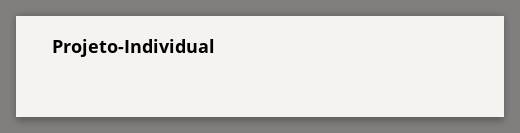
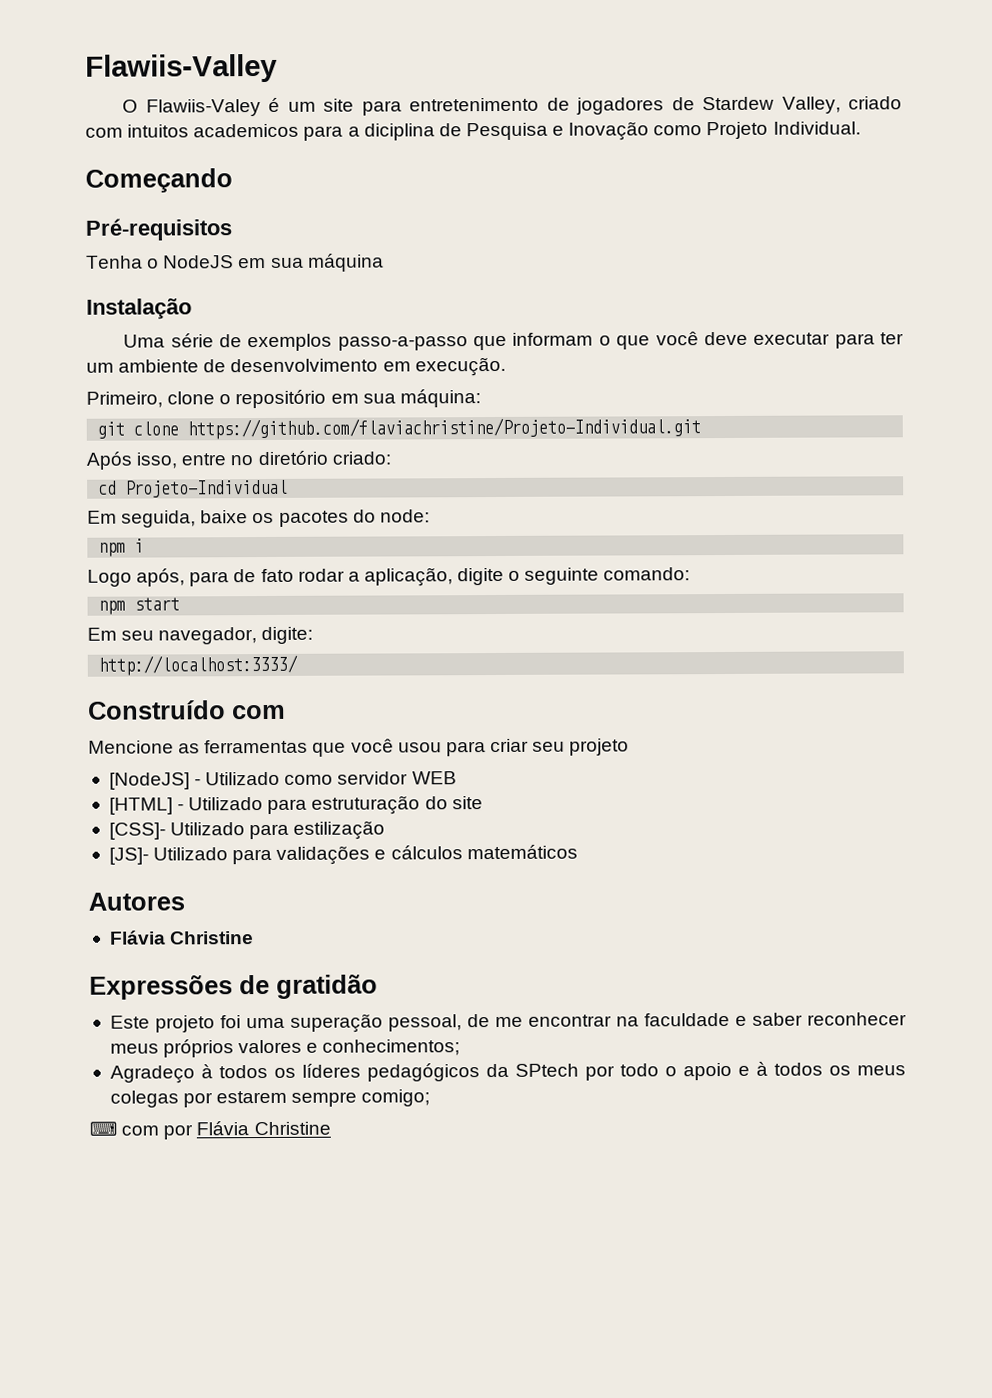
[52,39,215,57] Projeto-Individual -> [85,53,278,83] [122,96,903,117] [85,121,861,141] [85,168,233,193] [85,218,232,241] [86,253,384,272] [86,298,192,320] [123,331,905,352] [86,356,506,377] [86,389,481,409] [97,417,702,440] [86,450,391,470] [98,479,289,498] [87,509,430,528] [98,538,145,557] [87,567,691,587] [98,597,181,615] [87,626,314,645] [98,654,299,676] [88,700,286,720] [88,738,630,757] [108,771,457,790] [108,795,483,815] [108,820,386,840] [108,844,578,865] [88,892,185,911] [109,930,255,945] [89,974,378,1000] [109,1012,907,1033] [109,1039,461,1058] [109,1061,907,1084] [109,1089,431,1108] [89,1121,331,1140] Flawiis-Valley // O Flawiis-Valey é um site para entretenimento de jogadores de Stardew Valley, criado com intuitos academicos para a diciplina de Pesquisa e Inovação como Projeto Individual. // Começando // Pré-requisitos // Tenha o NodeJS em sua máquina // Instalação // Uma série de exemplos passo-a-passo que informam o que você deve executar para ter um ambiente de desenvolvimento em execução. // Primeiro, clone o repositório em sua máquina: // git clone https://github.com/flaviachristine/Projeto-Individual.git // Após isso, entre no diretório criado: // cd Projeto-Individual // Em seguida, baixe os pacotes do node: // npm i // Logo após, para de fato rodar a aplicação, digite o seguinte comando: // npm start // Em seu navegador, digite: // http://localhost:3333/ // Construído com // Mencione as ferramentas que você usou para criar seu projeto // [NodeJS] - Utilizado como servidor WEB // [HTML] - Utilizado para estruturação do site // [CSS]- Utilizado para estilização // [JS]- Utilizado para validações e cálculos matemáticos // Autores // Flávia Christine // Expressões de gratidão // Este projeto foi uma superação pessoal, de me encontrar na faculdade e saber reconhecer meus próprios valores e conhecimentos; // Agradeço à todos os líderes pedagógicos da SPtech por todo o apoio e à todos os meus colegas por estarem sempre comigo; // ⌨ com por Flávia Christine

